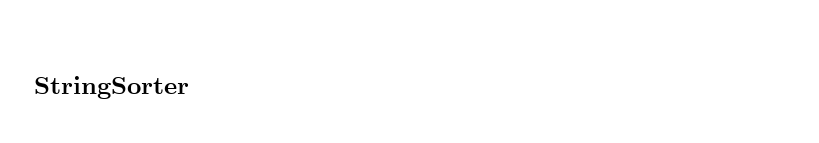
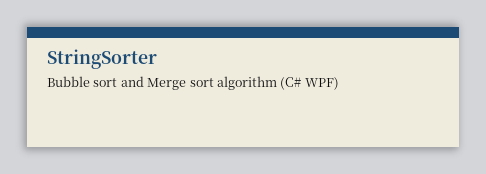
(189, 87) none -> [47,76,339,90] // Bubble sort and Merge sort algorithm (C# WPF)

